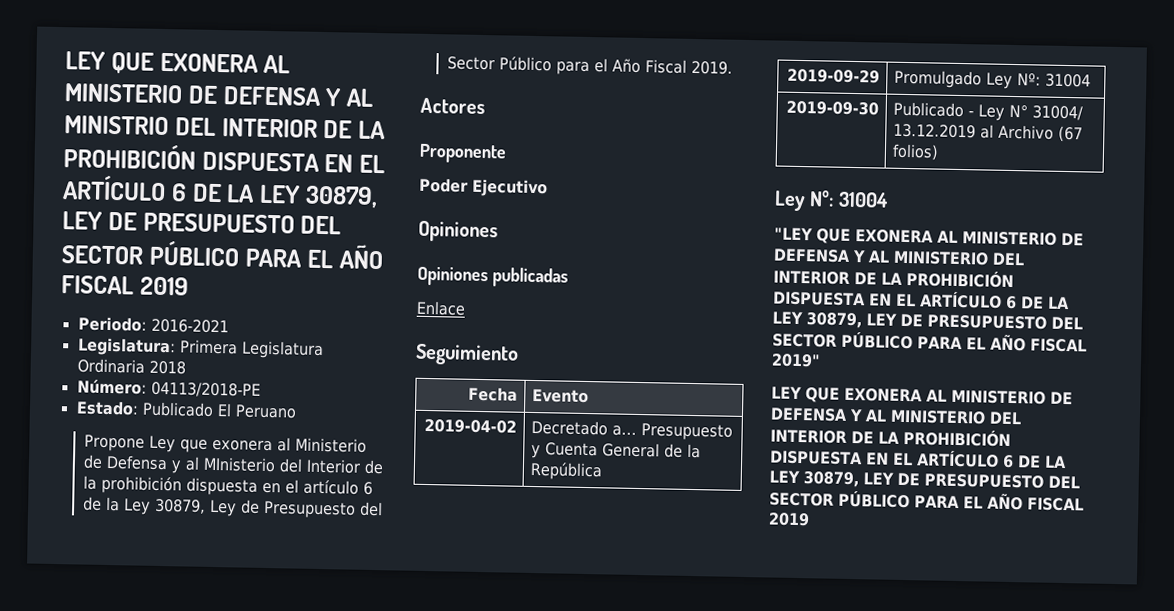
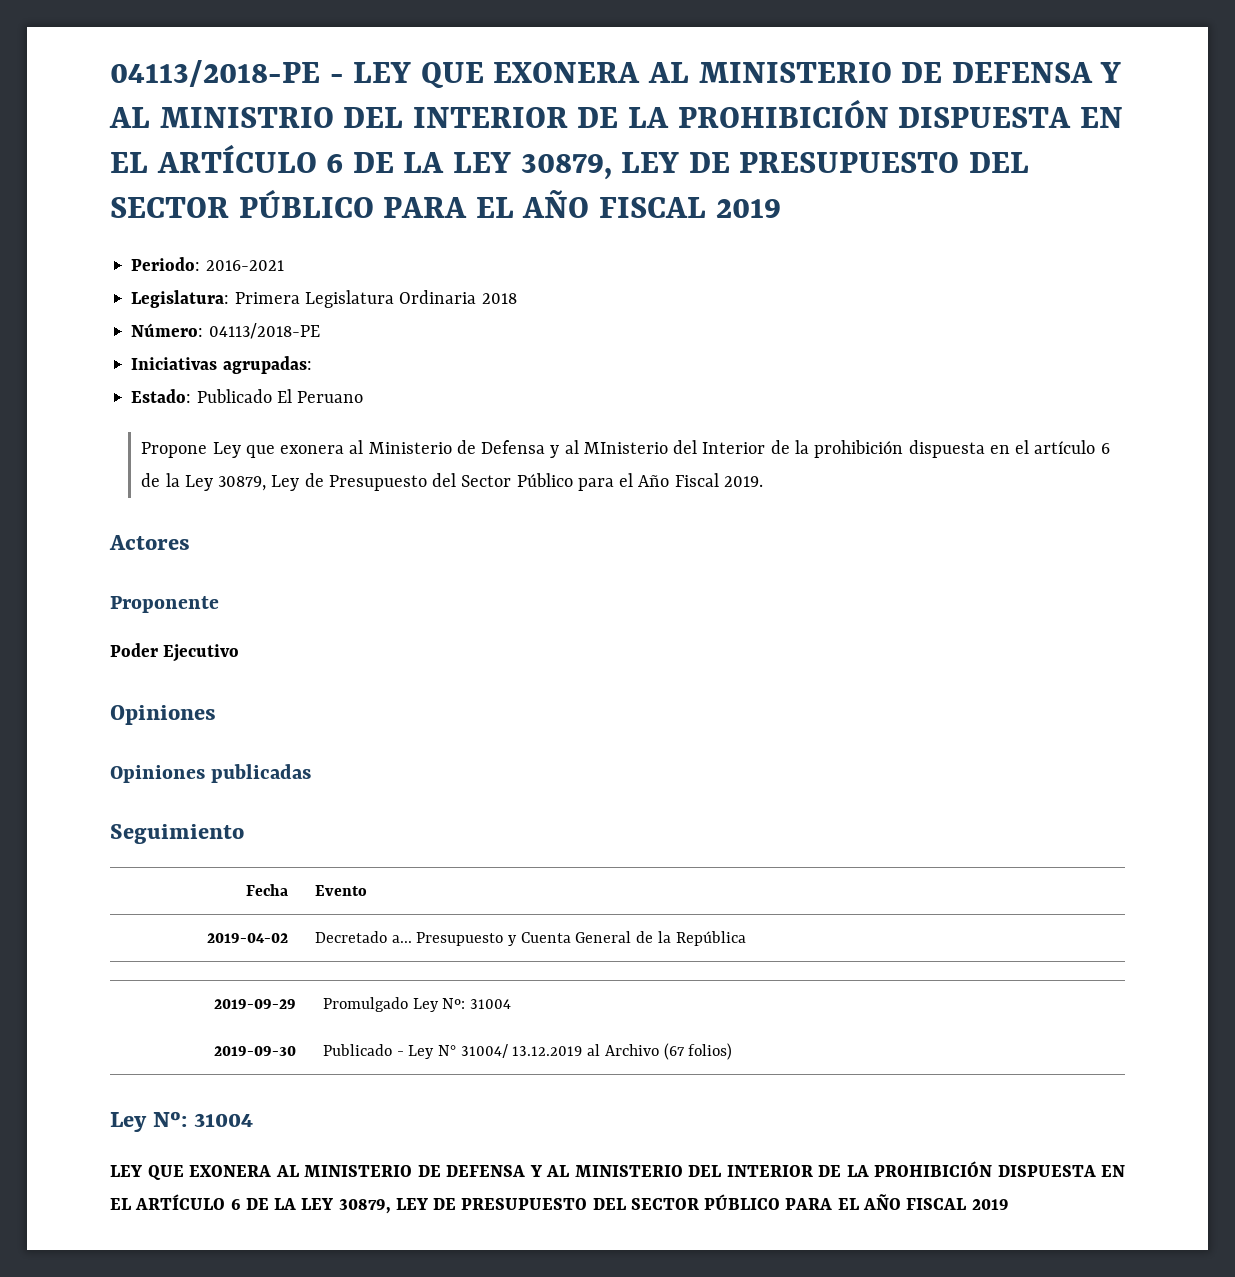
(65, 60) none -> [110,60,344,87] 04113/2018-PE -
(261, 389) none -> [131,356,312,374] // Iniciativas agrupadas:
[416,300,466,316] // Enlace -> (312, 773) none
[774,227,1084,246] [773,248,1025,266] [773,270,1014,289] [773,291,1070,310] [772,311,1083,330] [772,331,1087,353] [771,353,821,368] // "LEY QUE EXONERA AL MINISTERIO DE DEFENSA Y AL MINISTERIO DEL INTERIOR DE LA PROHIBICIÓN DISPUESTA EN EL ARTÍCULO 6 DE LA LEY 30879, LEY DE PRESUPUESTO DEL SECTOR PÚBLICO PARA EL AÑO FISCAL 2019" -> (254, 1120) none

